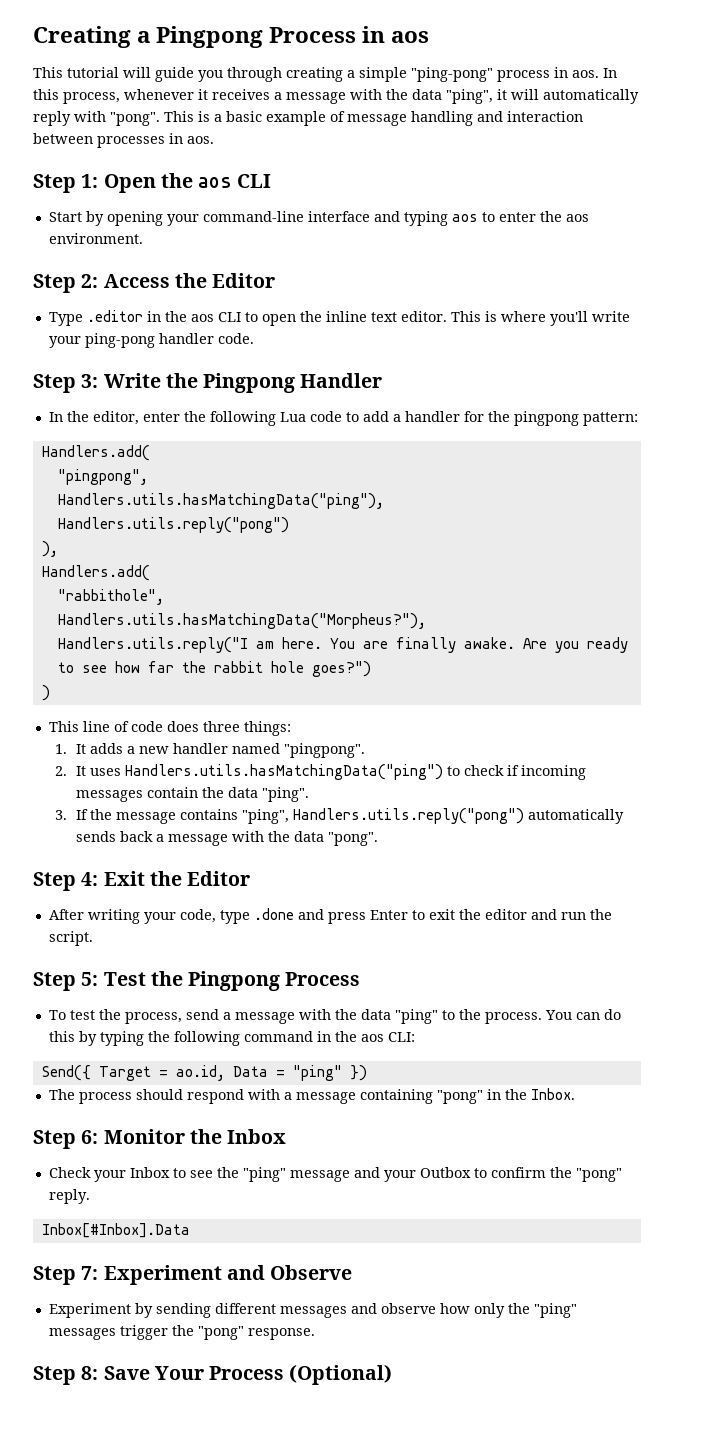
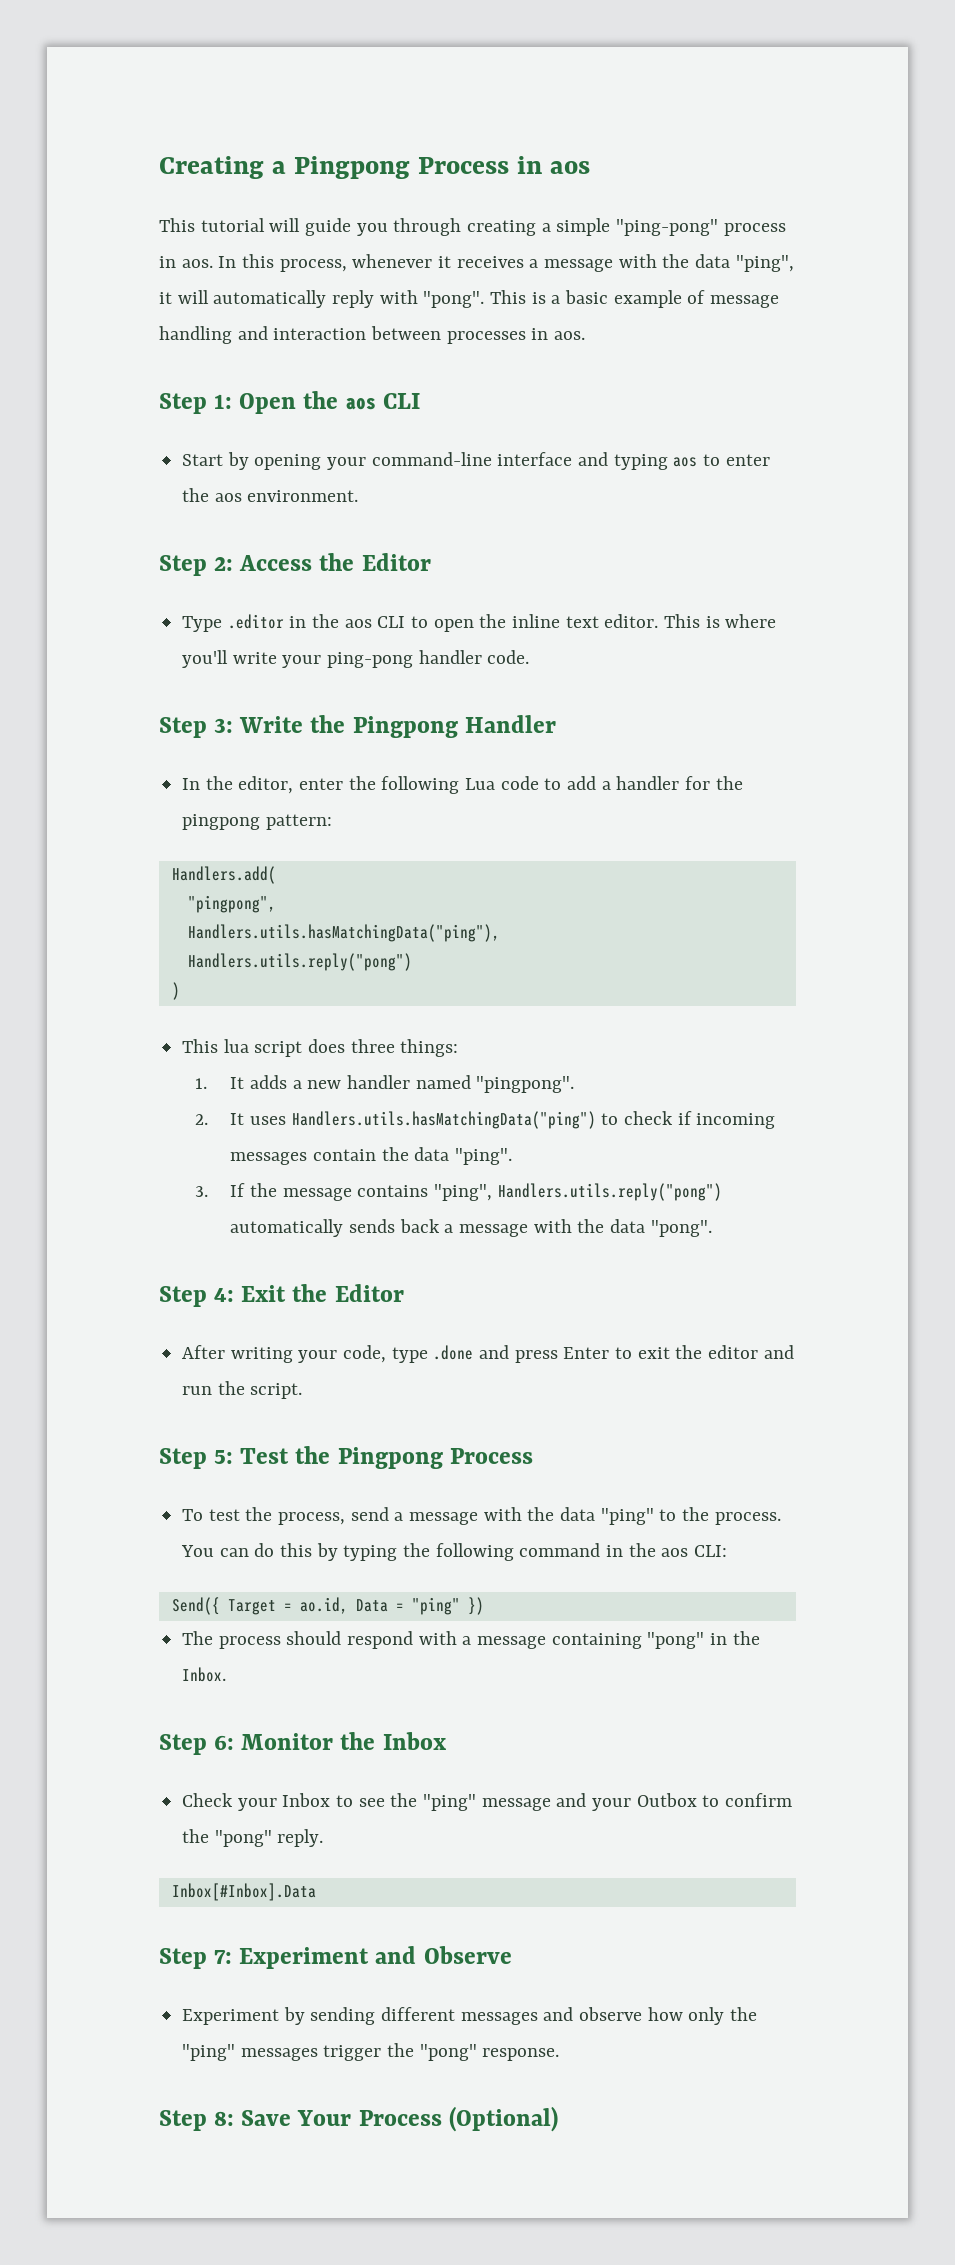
[41,541,58,557] [41,565,150,581] [57,589,164,605] [57,613,426,629] [57,637,628,653] [57,661,371,677] // ), // Handlers.add( // "rabbithole", // Handlers.utils.hasMatchingData("Morpheus?"), // Handlers.utils.reply("I am here. You are finally awake. Are you ready to see how far the rabbit hole goes?") -> (412, 962) none
[82,721,163,732] line of code -> [223,1039,303,1057] lua script

